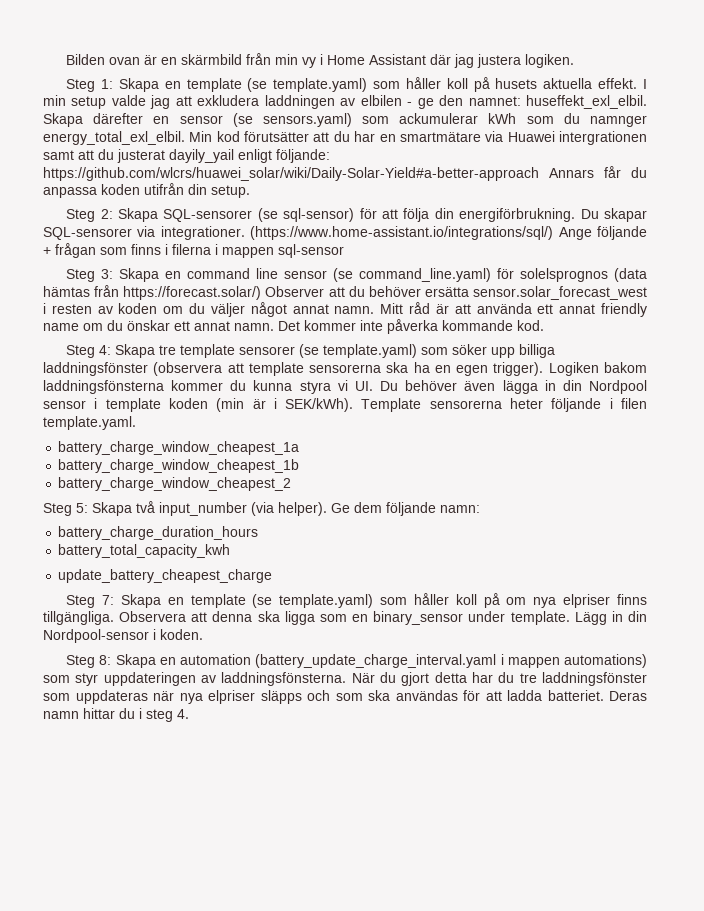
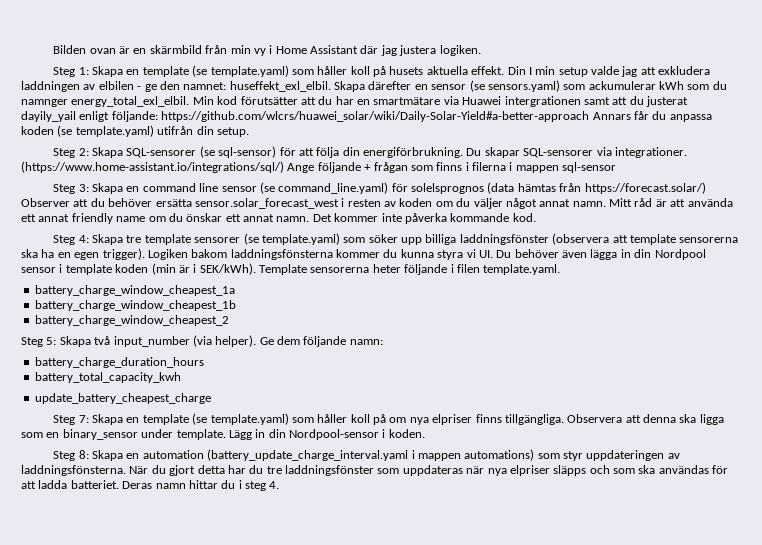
(638, 83) none -> [507,66,526,75] Din
(140, 189) none -> [57,125,154,137] (se template.yaml)

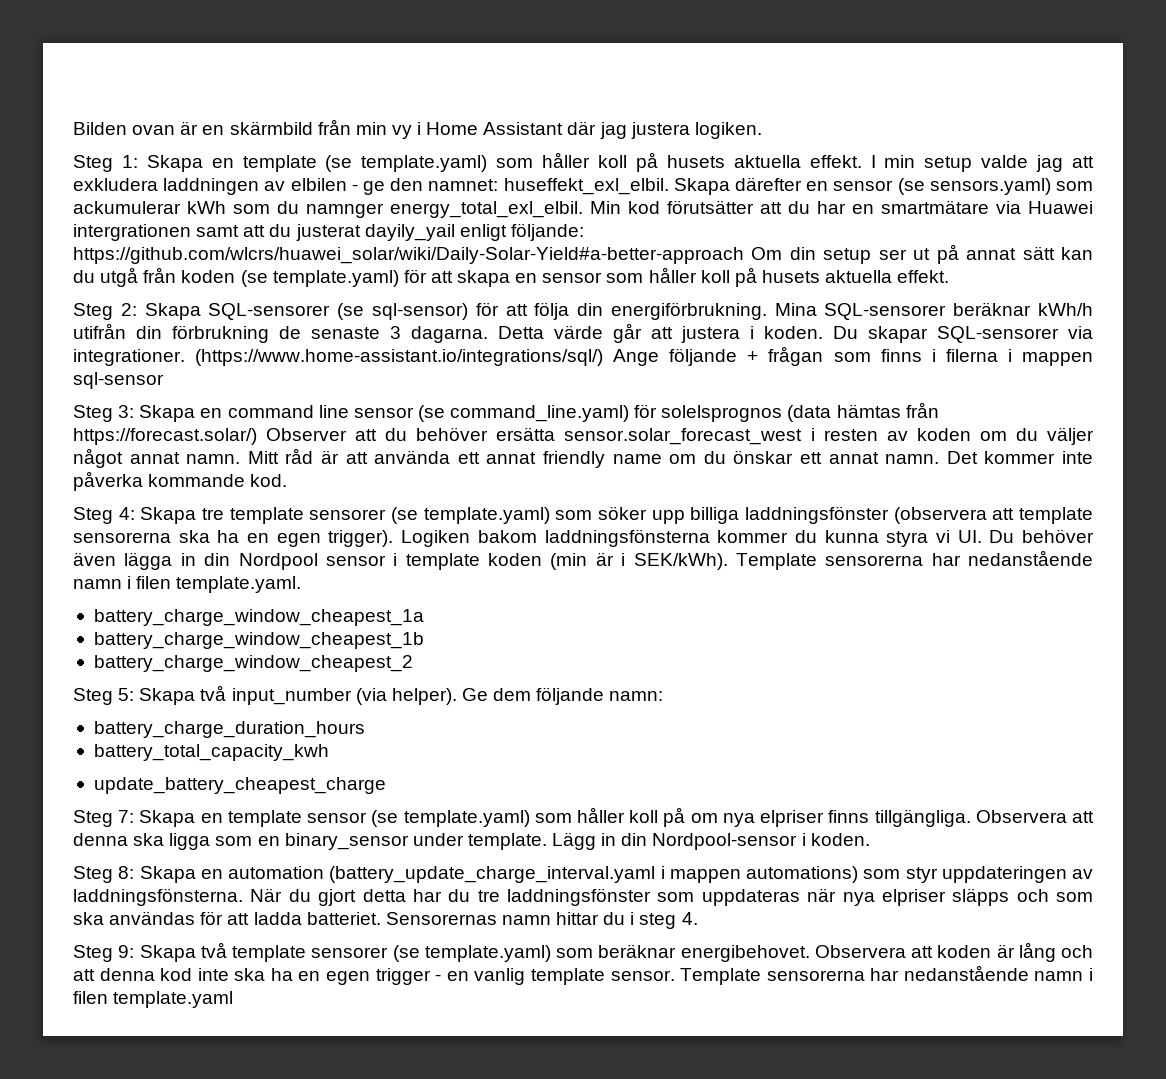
[507,66,526,75] Din -> (862, 161) none
[592,111,712,122] [21,125,249,137] Annars får du anpassa koden (se template.yaml) utifrån din setup. -> [751,244,1093,264] [73,267,950,287] Om din setup ser ut på annat sätt kan du utgå från koden (se template.yaml) för att skapa en sensor som håller koll på husets aktuella effekt.
(464, 152) none -> [774,302,1094,320] [73,323,823,343] Mina SQL-sensorer beräknar kWh/h utifrån din förbrukning de senaste 3 dagarna. Detta värde går att justera i koden.
[372,264,448,275] heter följande -> [931,550,1093,566] [73,579,122,589] har nedanstående namn
(189, 419) none -> [307,812,368,823] sensor
[122,481,153,489] Deras -> [385,912,497,925] Sensorernas
(280, 485) none -> [73,942,1093,962] [73,965,1093,985] [73,991,234,1008] // Steg 9: Skapa två template sensorer (se template.yaml) som beräknar energibehovet. Observera att koden är lång och att denna kod inte ska ha en egen trigger - en vanlig template sensor. Template sensorerna har nedanstående namn i filen template.yaml

